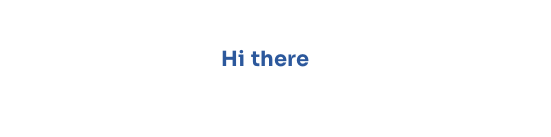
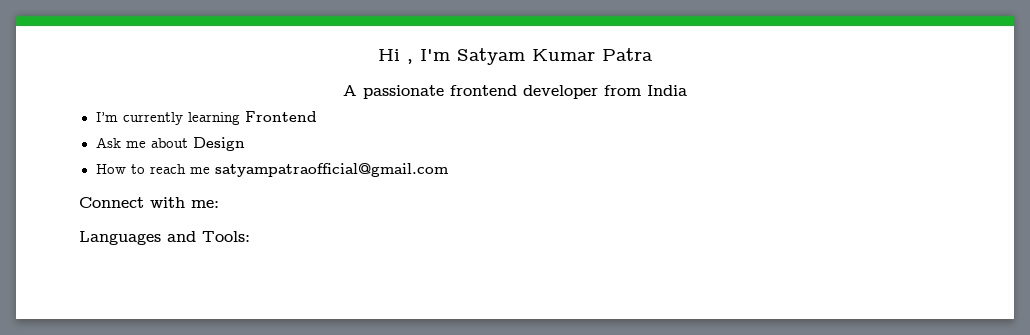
[250,50,309,67] there -> [407,48,653,65] [343,85,687,99] [95,111,317,125] [95,137,245,151] [95,163,448,177] [79,197,219,208] [79,231,250,245] , I'm Satyam Kumar Patra // A passionate frontend developer from India // I’m currently learning Frontend // Ask me about Design // How to reach me satyampatraofficial@gmail.com // Connect with me: // Languages and Tools:

